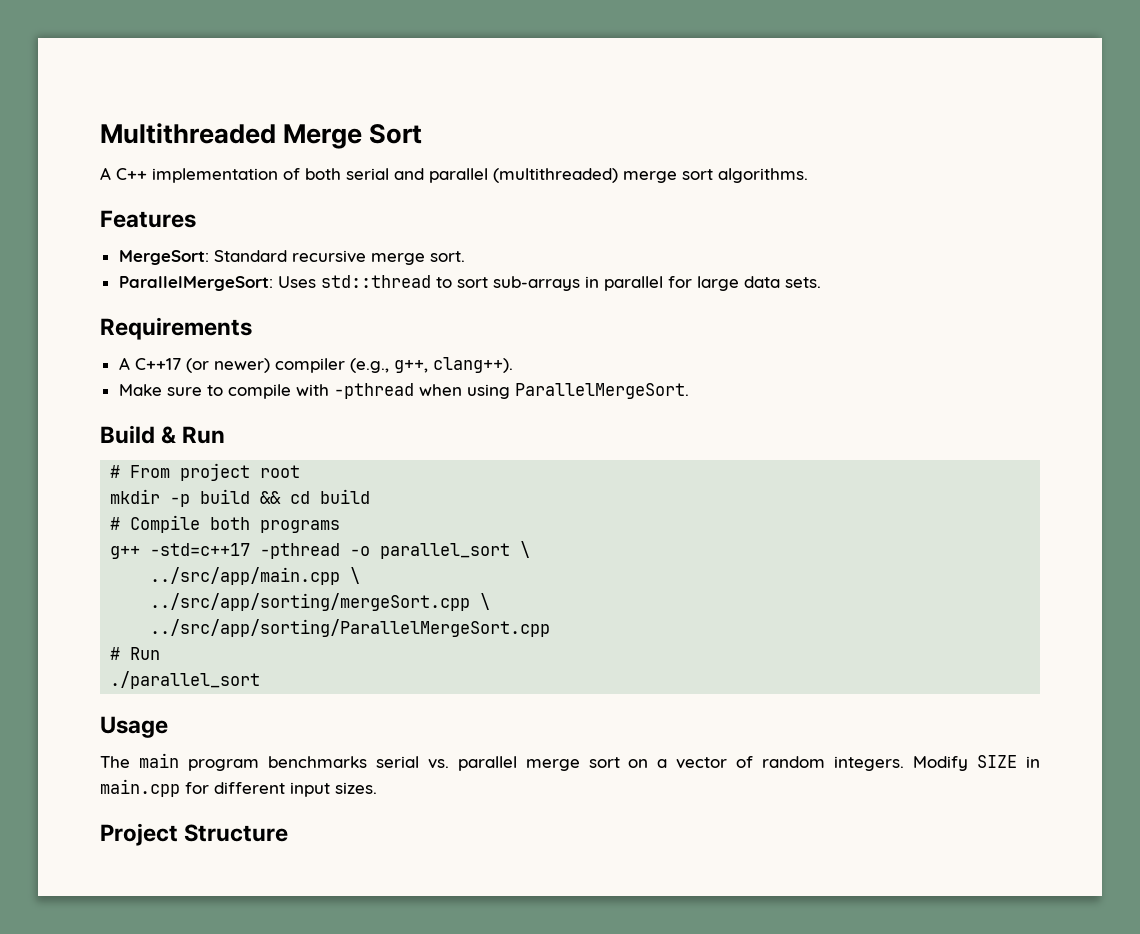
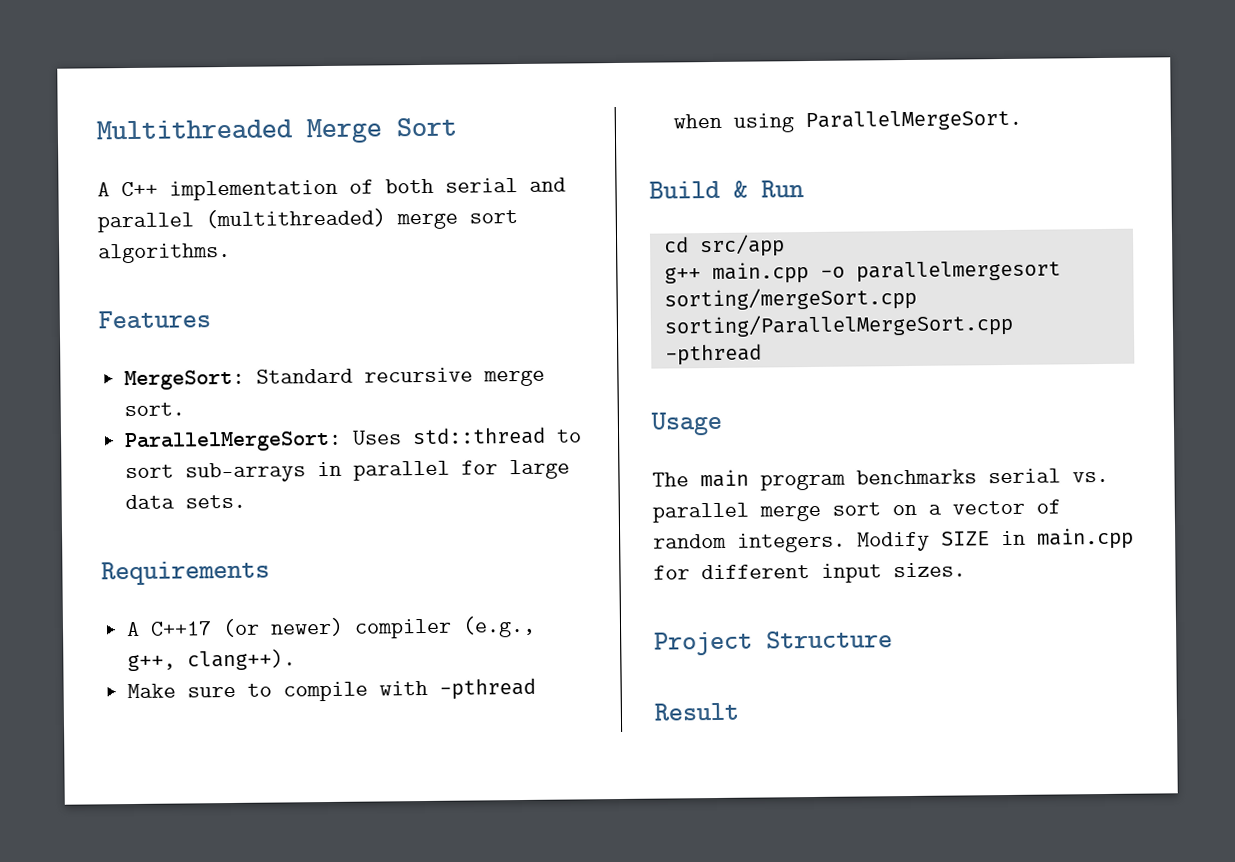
[110,463,301,481] [110,489,371,507] [110,515,341,533] [110,541,531,559] [150,567,361,585] [150,593,491,611] [150,619,551,637] [110,647,161,660] [110,671,261,689] # From project root // mkdir -p build && cd build // # Compile both programs // g++ -std=c++17 -pthread -o parallel_sort \ // ../src/app/main.cpp \ // ../src/app/sorting/mergeSort.cpp \ // ../src/app/sorting/ParallelMergeSort.cpp // # Run // ./parallel_sort -> [662,234,785,258] [663,260,1061,285] [663,286,917,312] [663,312,1014,339] [664,343,762,366] cd src/app // g++ main.cpp -o parallelmergesort sorting/mergeSort.cpp sorting/ParallelMergeSort.cpp -pthread
(289, 833) none -> [654,702,739,721] // Result

